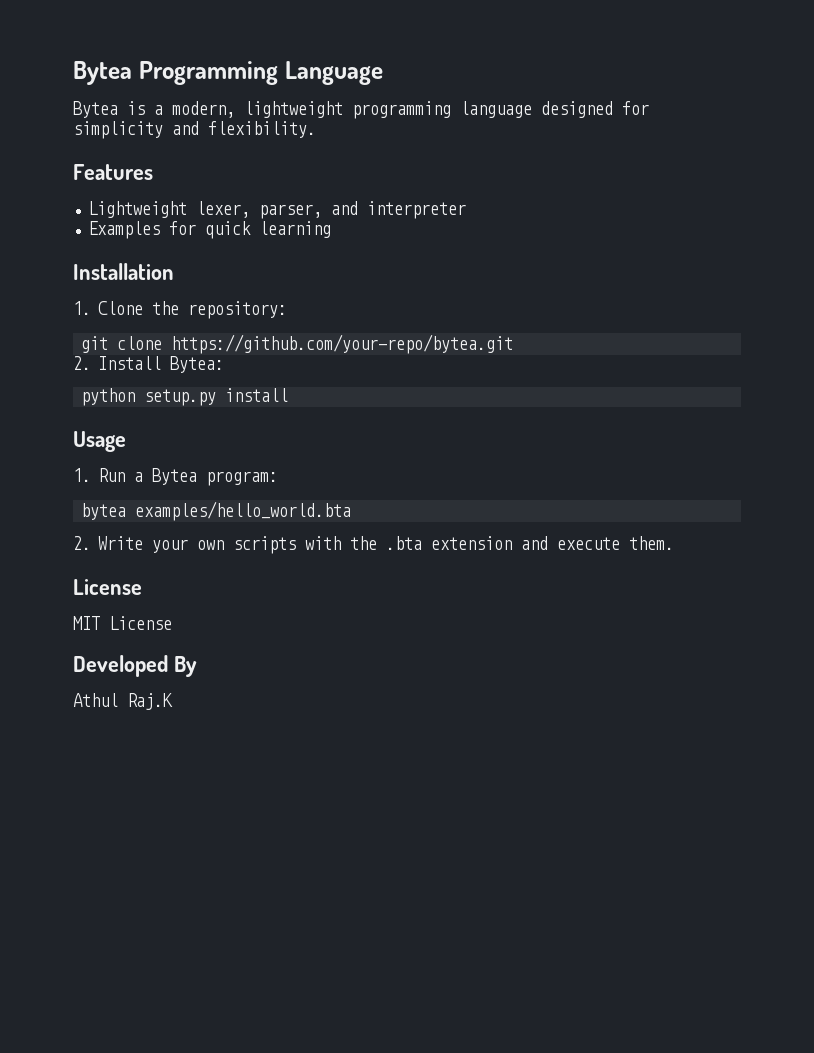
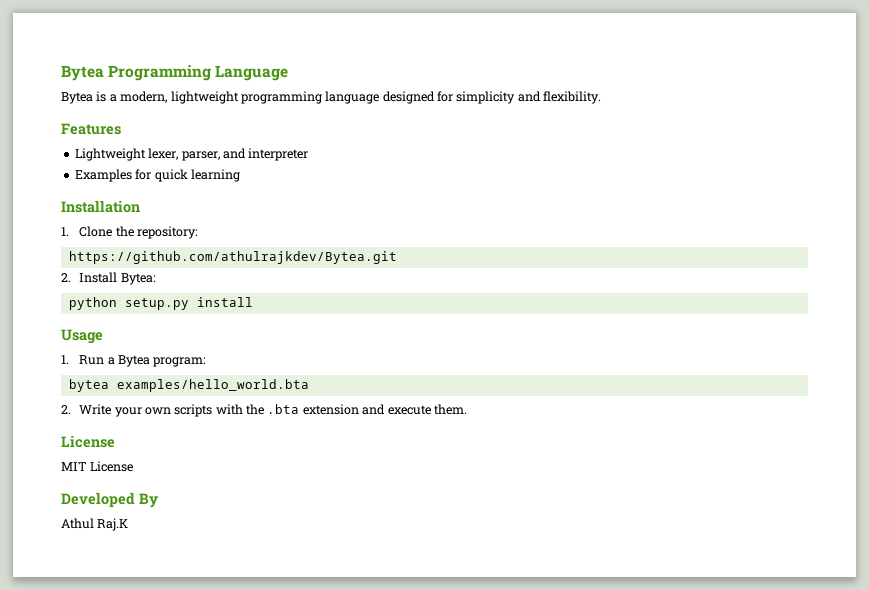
[81,334,514,354] git clone https://github.com/your-repo/bytea.git -> [68,251,397,264] https://github.com/athulrajkdev/Bytea.git

